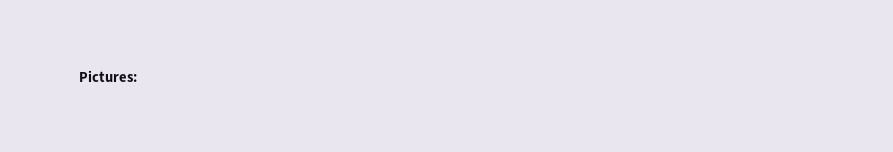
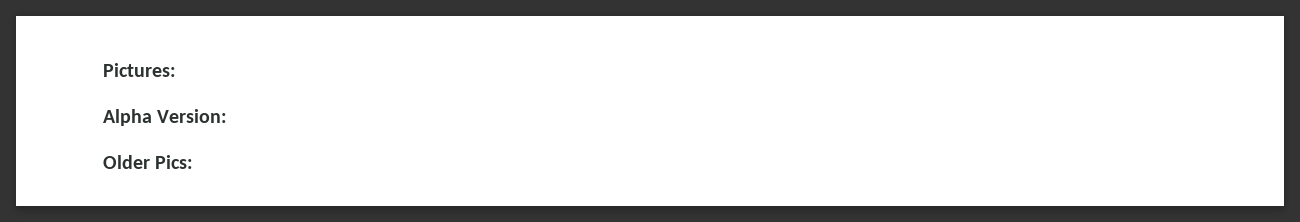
(137, 76) none -> [103,109,228,126] [103,155,194,169] // Alpha Version: // Older Pics:

